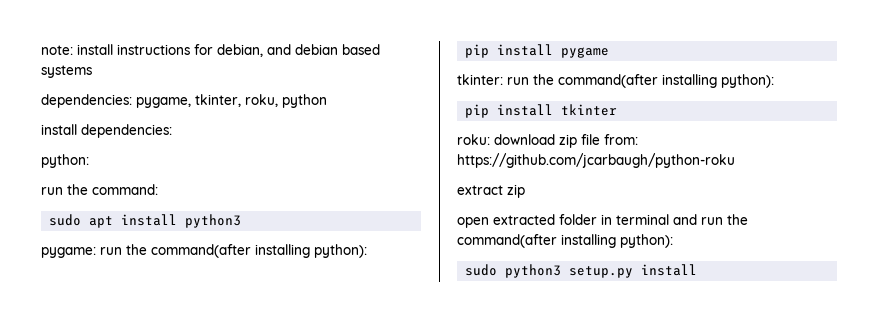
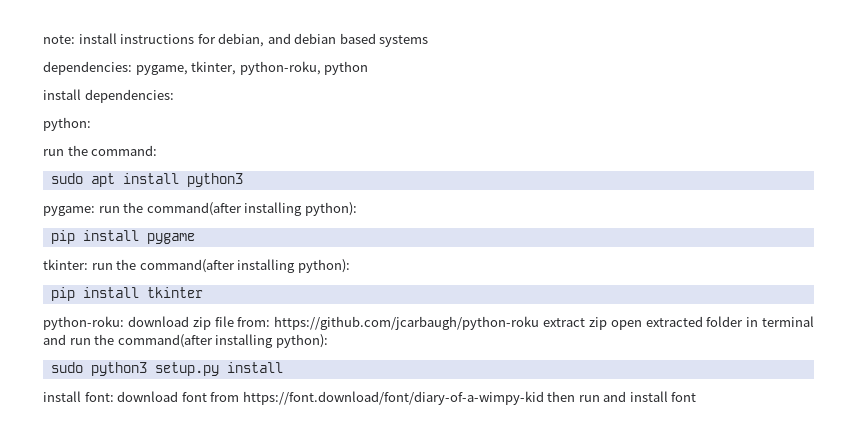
[245,94,278,107] roku, -> [239,61,321,75] python-roku,
[457,134,490,145] roku: -> [43,316,124,330] python-roku:
(735, 160) // -> (540, 323) none
(525, 191) // -> (607, 323) none
(698, 270) none -> [43,391,697,405] // install font: download font from https://font.download/font/diary-of-a-wimpy-kid then run and install font

